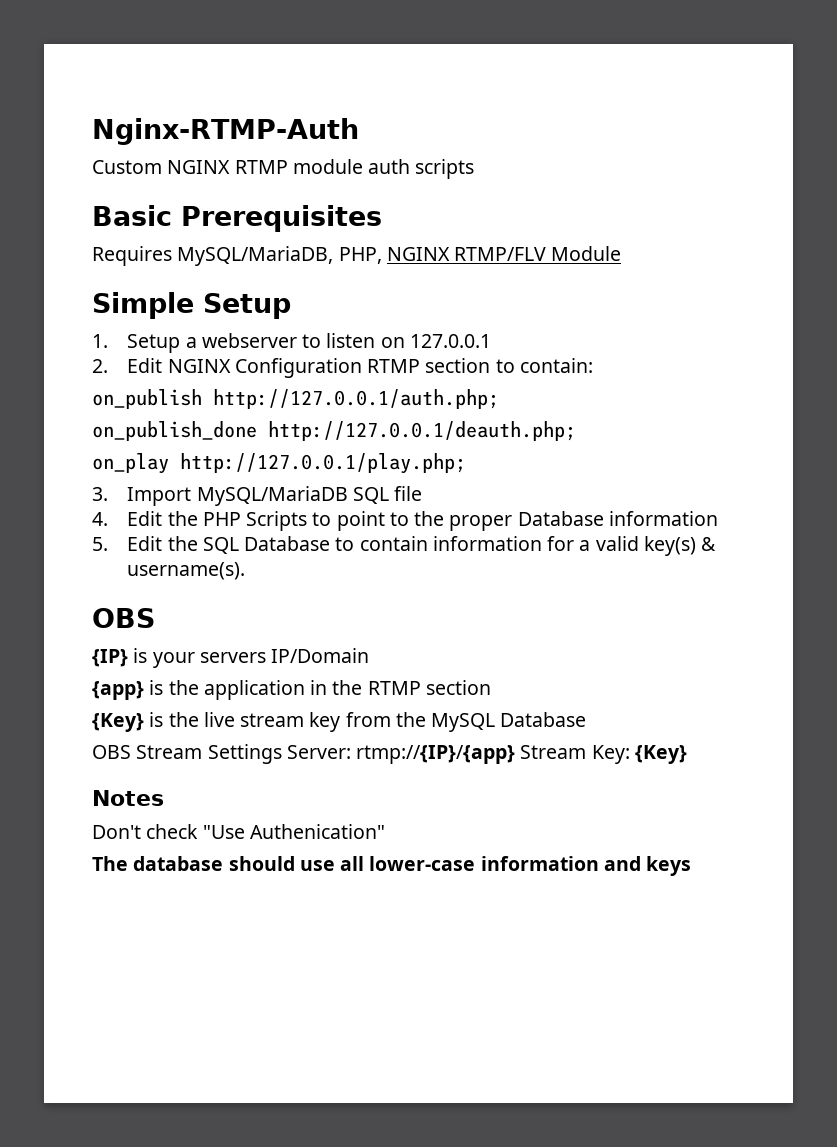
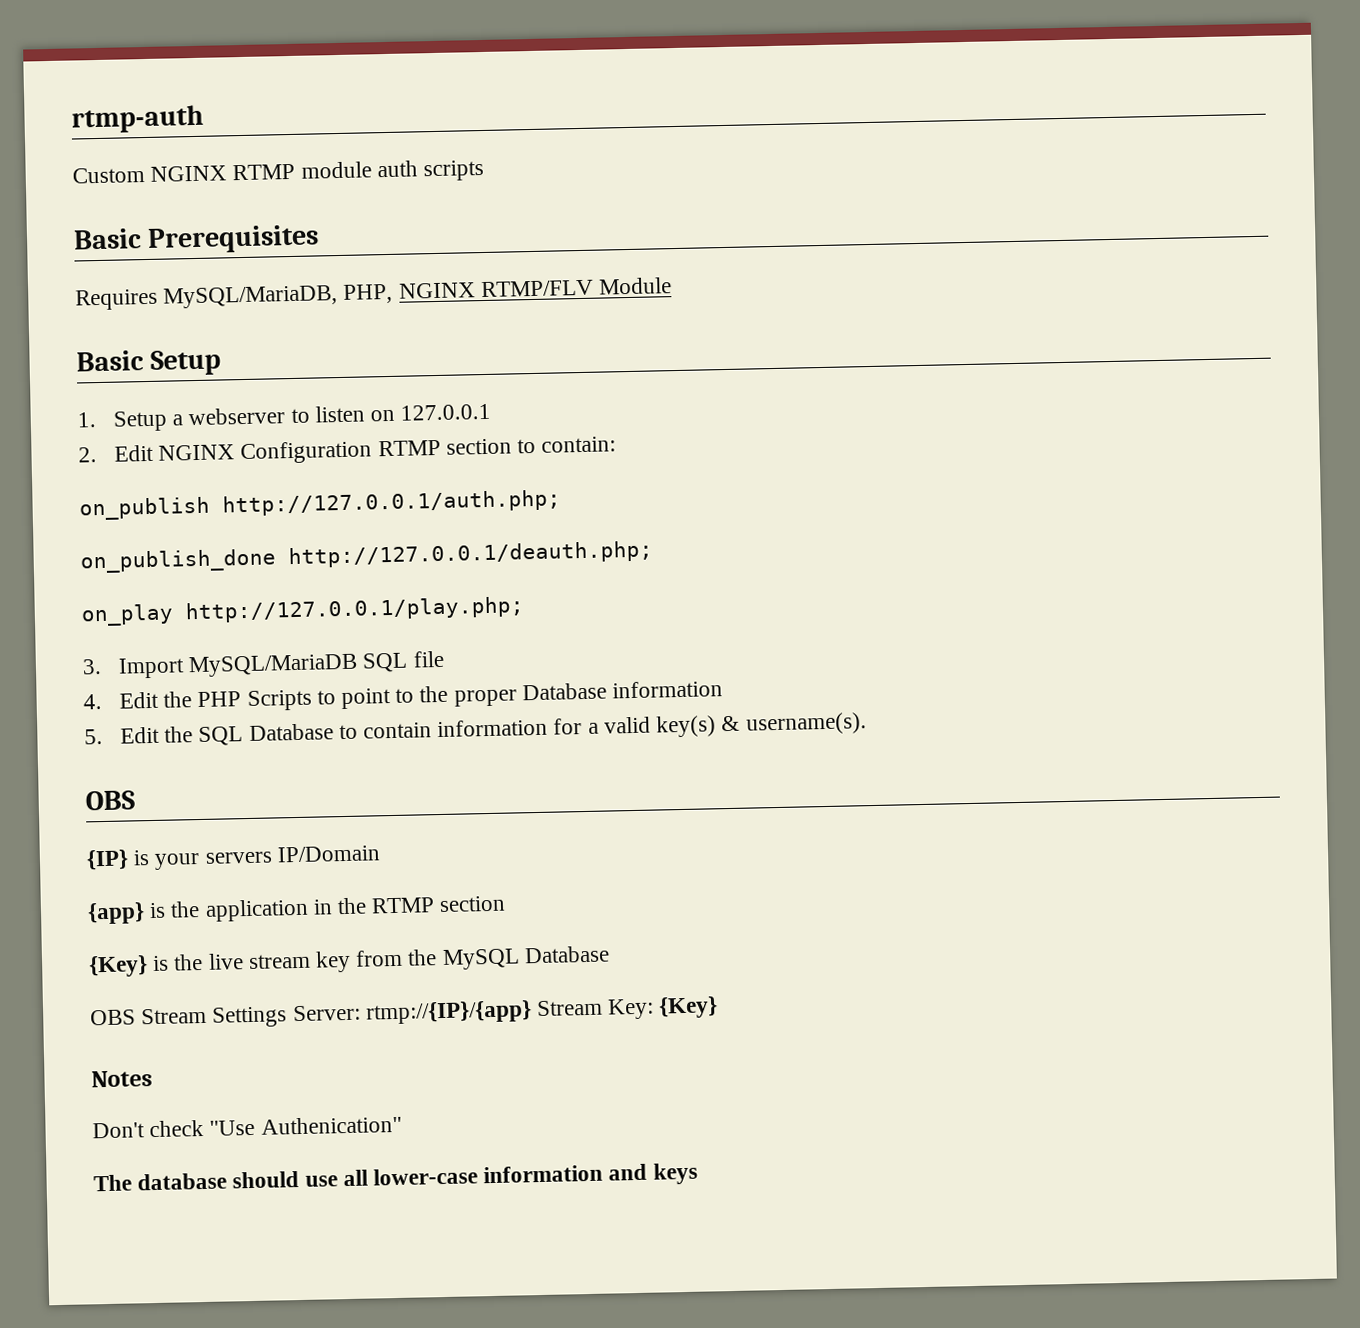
[92,118,359,145] Nginx-RTMP-Auth -> [71,104,204,134] rtmp-auth
[92,292,194,319] Simple -> [76,350,144,372] Basic

